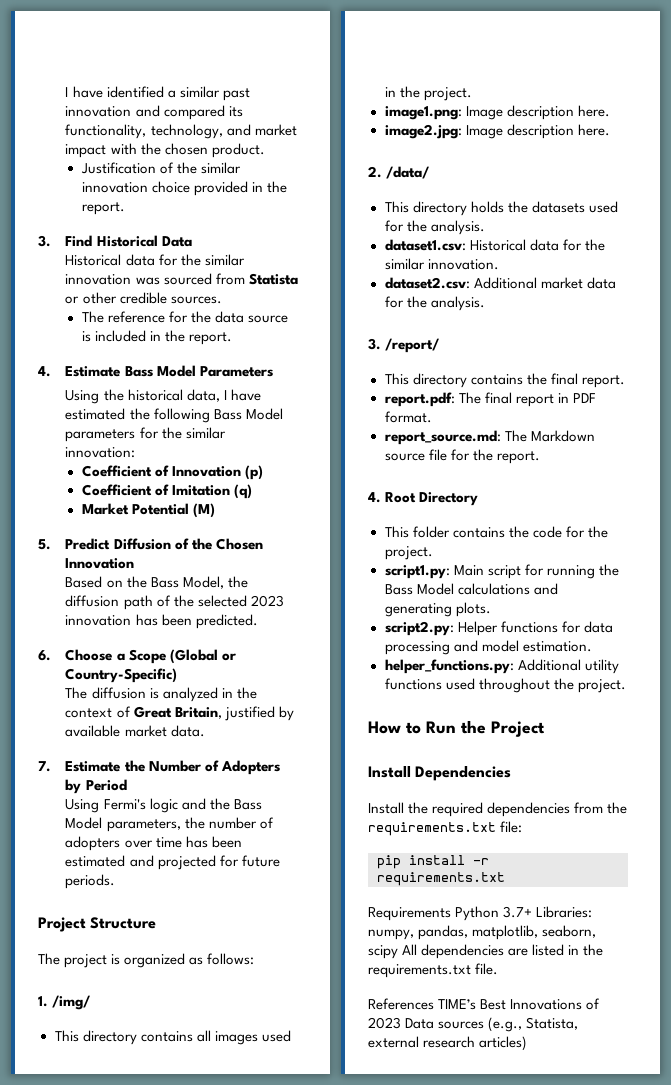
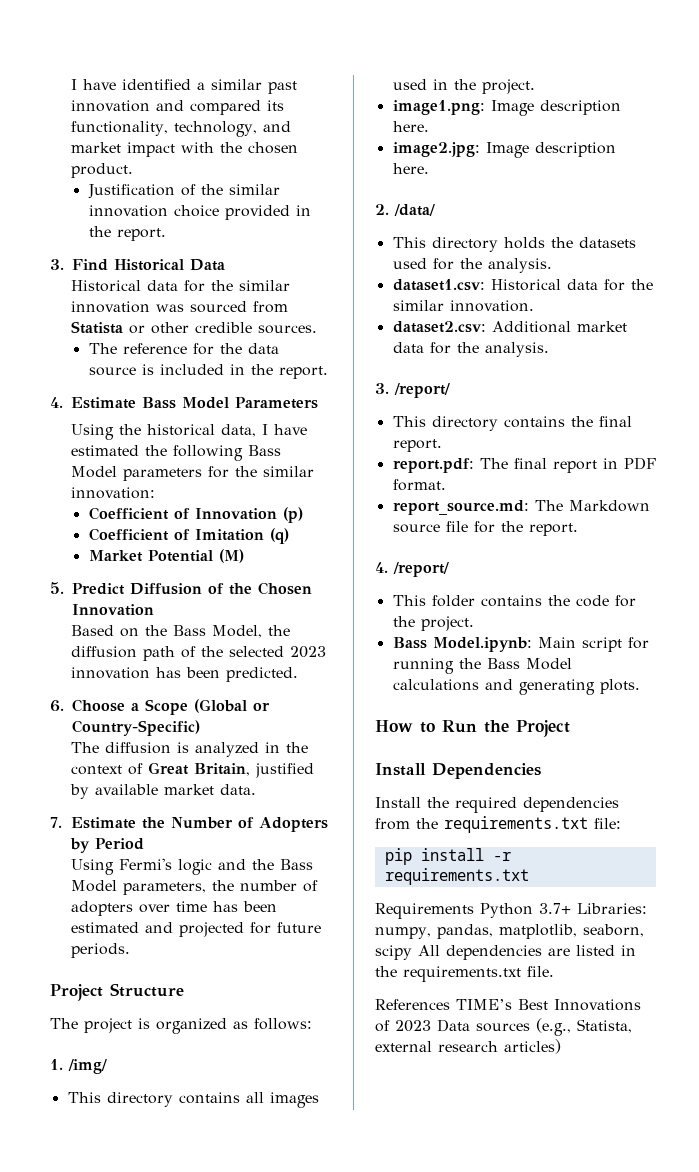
[385,492,479,506] Root Directory -> [393,562,449,577] /report/
[384,565,450,579] script1.py: -> [392,637,532,652] Bass Model.ipynb:
[384,621,613,636] [384,640,592,655] [384,659,619,674] [384,678,626,693] // script2.py: Helper functions for data processing and model estimation. // helper_functions.py: Additional utility functions used throughout the project. -> (640, 686) none

